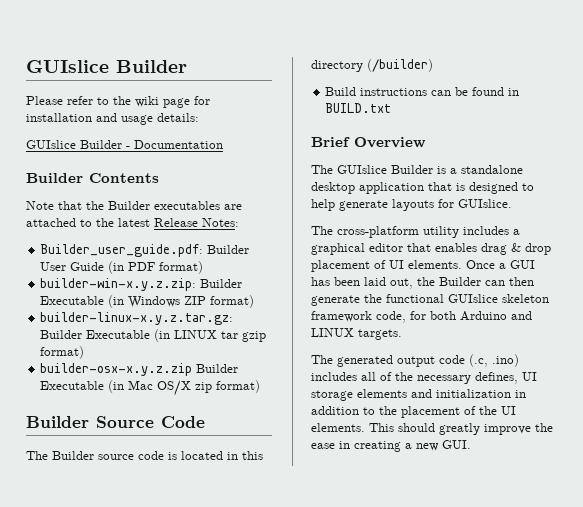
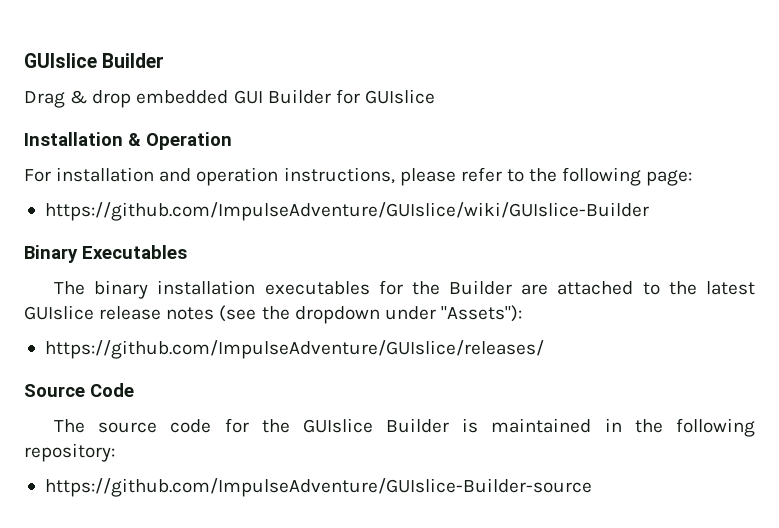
[26,96,210,108] [26,113,199,125] [26,140,223,149] [26,173,159,183] [26,201,220,210] Please refer to the wiki page for installation and usage details: // GUIslice Builder - Documentation // Builder Contents // Note that the Builder executables -> [24,89,435,108] [24,132,232,150] [24,167,693,186] [44,202,649,221] [24,245,187,263] [53,280,513,299] Drag & drop embedded GUI Builder for GUIslice // Installation & Operation // For installation and operation instructions, please refer to the following page: // https://github.com/ImpulseAdventure/GUIslice/wiki/GUIslice-Builder // Binary Executables // The binary installation executables for the Builder
[154,218,239,227] [40,244,250,257] [40,261,204,274] [40,278,243,291] [40,295,255,308] [40,312,234,325] [40,329,267,342] [40,346,85,359] [40,363,239,376] [40,380,261,396] [26,416,89,428] Release Notes: // Builder_user_guide.pdf: Builder User Guide (in PDF format) // builder-win-x.y.z.zip: Builder Executable (in Windows ZIP format) // builder-linux-x.y.z.tar.gz: Builder Executable (in LINUX tar gzip format) // builder-osx-x.y.z.zip Builder Executable (in Mac OS/X zip format) // Builder -> [24,305,522,324] [44,340,544,359] GUIslice release notes (see the dropdown under "Assets"): // https://github.com/ImpulseAdventure/GUIslice/releases/ //
[52,451,94,460] Builder -> (85, 426) none
[168,451,263,460] [311,59,433,72] [325,87,520,96] [325,103,392,113] [311,137,426,148] [311,165,523,174] [311,182,534,194] [311,199,512,211] [311,226,520,238] [311,243,551,255] [311,260,535,272] [311,277,534,289] [311,294,549,306] [311,311,532,323] [311,328,402,340] [311,354,519,367] [311,372,537,384] [311,389,526,401] [311,406,516,418] [311,423,553,435] [311,440,471,452] is located in this directory (/builder) // Build instructions can be found in BUILD.txt // Brief Overview // The GUIslice Builder is a standalone desktop application that is designed to help generate layouts for GUIslice. // The cross-platform utility includes a graphical editor that enables drag & drop placement of UI elements. Once a GUI has been laid out, the Builder can then generate the functional GUIslice skeleton framework code, for both Arduino and LINUX targets. // The generated output code (.c, .ino) includes all of the necessary defines, UI storage elements and initialization in addition to the placement of the UI elements. This should greatly improve the ease in creating a new GUI. -> [224,418,756,437] [24,443,115,462] [44,478,592,497] for the GUIslice Builder is maintained in the following repository: // https://github.com/ImpulseAdventure/GUIslice-Builder-source

